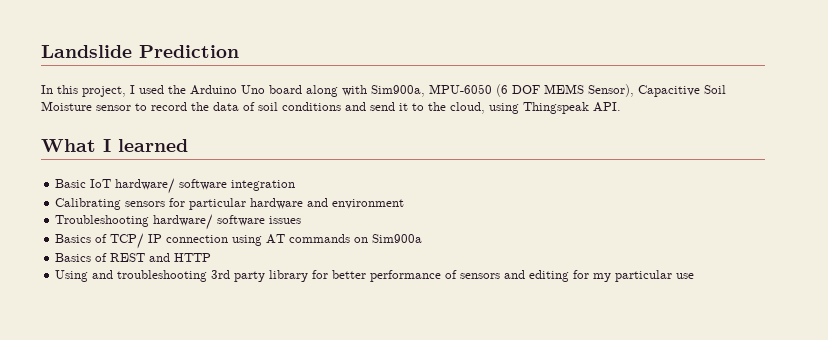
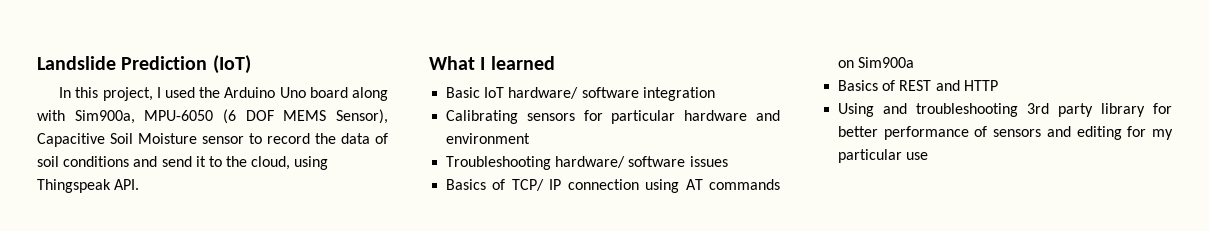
(239, 51) none -> [212,55,251,74] (IoT)

